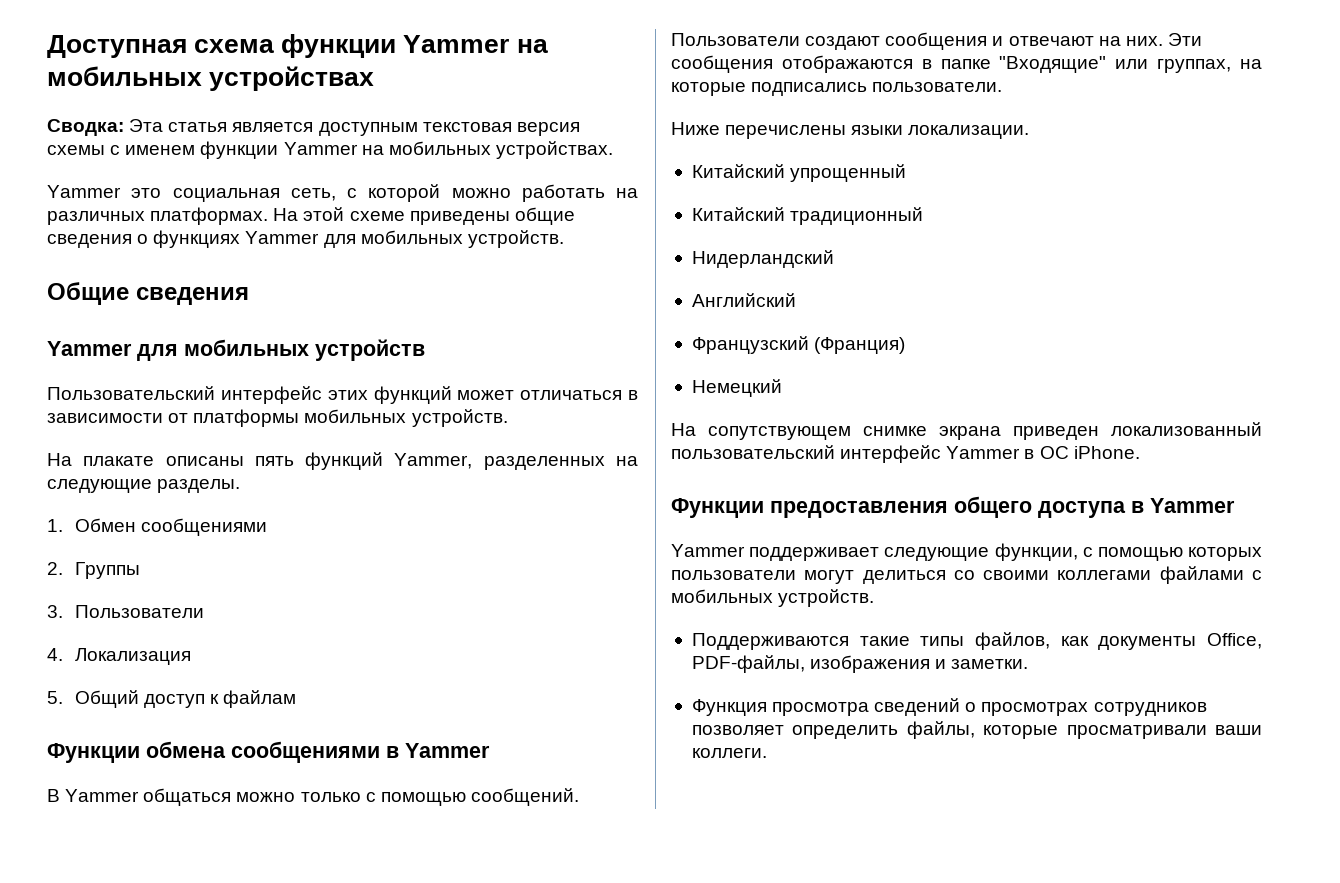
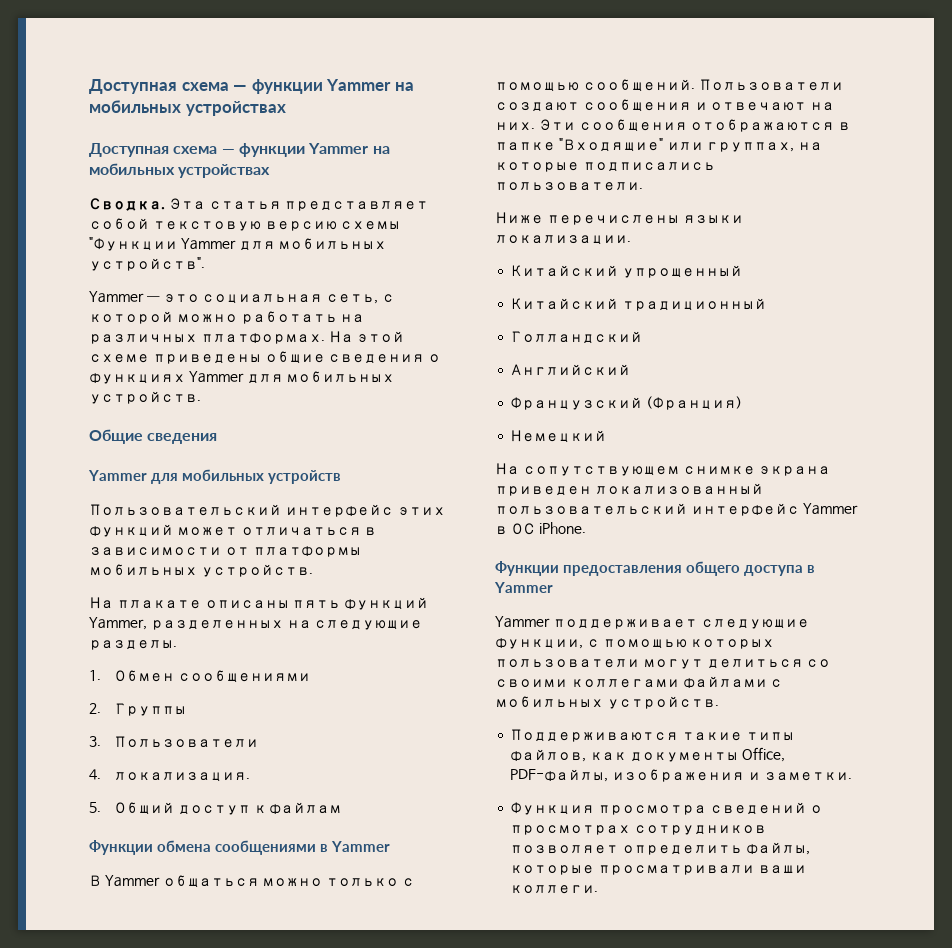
[47,34,548,58] [47,66,375,91] [47,119,580,136] [47,141,613,159] [47,185,121,198] Доступная схема функции Yammer на мобильных устройствах // Сводка: Эта статья является доступным текстовая версия схемы с именем функции Yammer на мобильных устройствах. // Yammer -> [89,79,414,94] [89,100,286,116] [89,143,390,157] [89,163,271,178] [89,198,429,211] [89,218,401,231] [89,237,387,251] [89,257,205,271] [89,291,160,303] Доступная схема — функции Yammer на мобильных устройствах // Доступная схема — функции Yammer на мобильных устройствах // Сводка. Эта статья представляет собой текстовую версию схемы "Функции Yammer для мобильных устройств". // Yammer —
[74,648,191,665] Локализация -> [114,772,251,782] локализация.
[691,250,834,268] Нидерландский -> [510,331,643,344] Голландский

